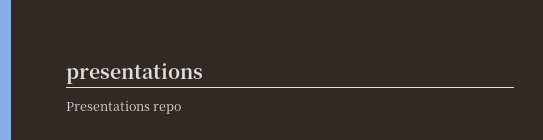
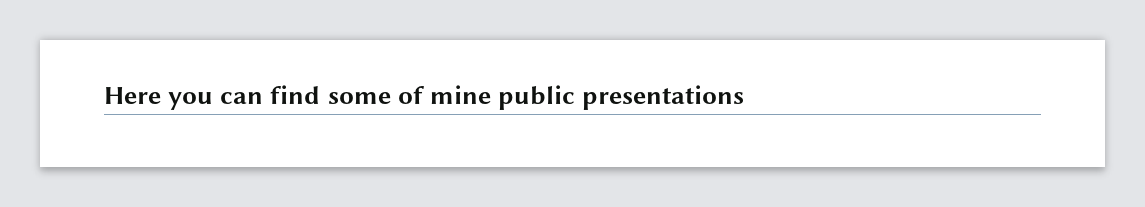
(66, 73) none -> [104,85,576,110] Here you can find some of mine public
[66,101,182,114] // Presentations repo -> (745, 97) none

